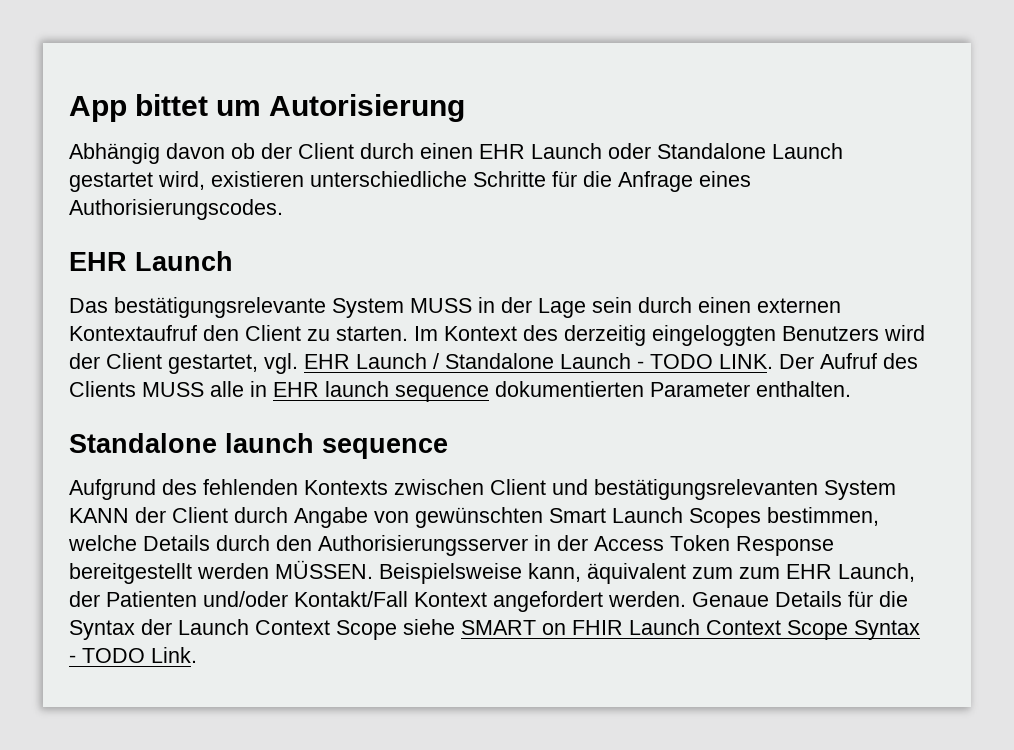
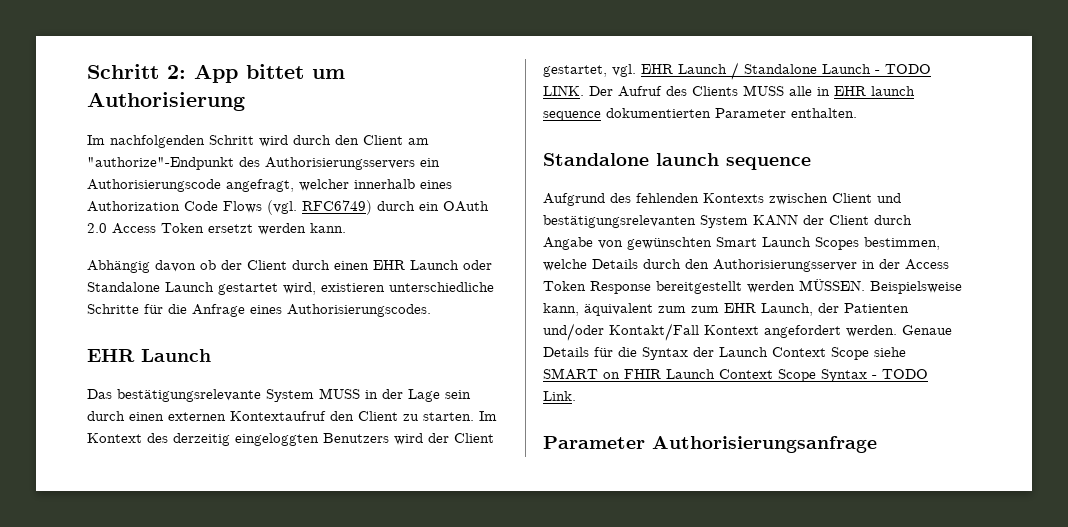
(69, 109) none -> [87,64,186,79] Schritt 2:
[269,94,466,122] Autorisierung -> [87,92,245,111] [87,135,429,148] [87,157,440,170] [87,179,452,192] [87,200,489,215] [87,223,346,235] Authorisierung // Im nachfolgenden Schritt wird durch den Client am "authorize"-Endpunkt des Authorisierungsservers ein Authorisierungscode angefragt, welcher innerhalb eines Authorization Code Flows (vgl. RFC6749) durch ein OAuth 2.0 Access Token ersetzt werden kann.
(197, 655) none -> [543,436,877,453] // Parameter Authorisierungsanfrage

